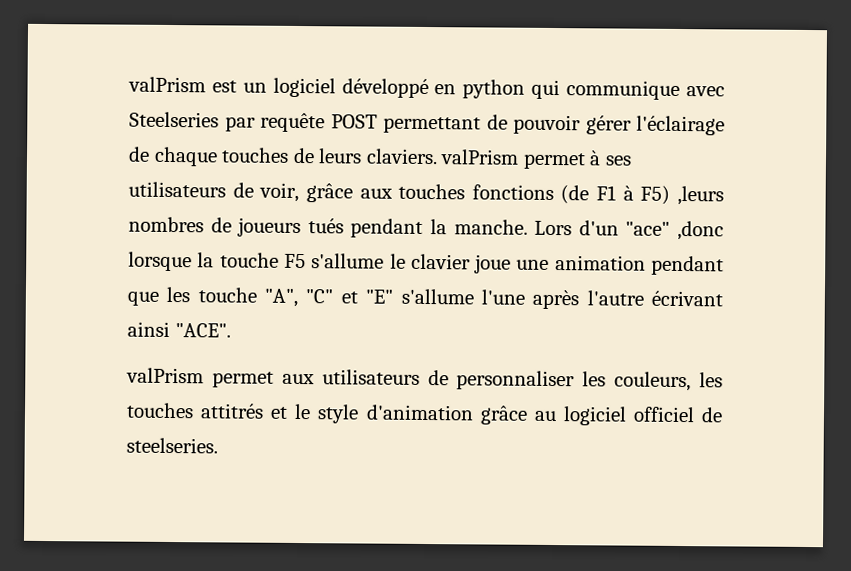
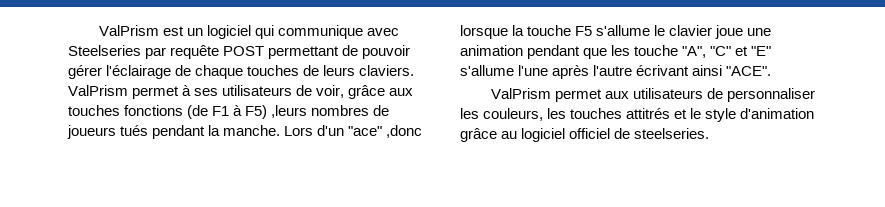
[128,76,206,93] valPrism -> [99,25,160,36] ValPrism
[341,78,526,99] développé en python -> (252, 32) none
[440,149,520,165] valPrism -> [68,85,128,96] ValPrism
[126,367,204,384] valPrism -> [491,88,552,99] ValPrism

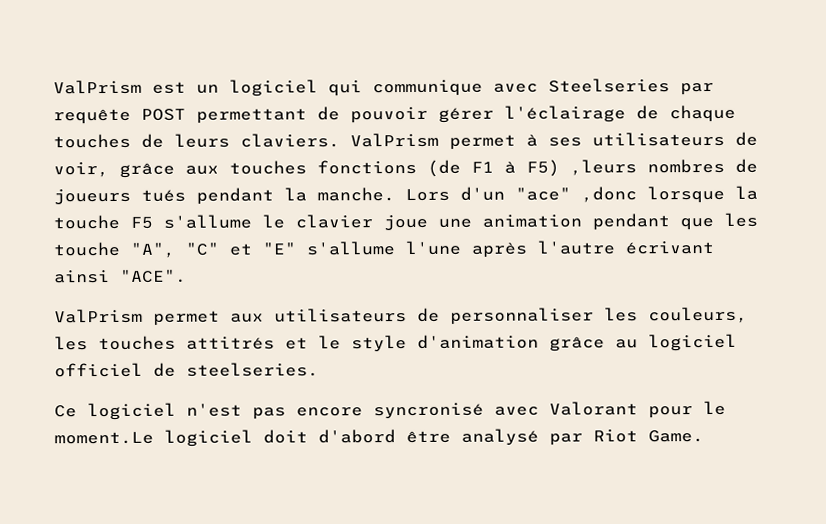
(710, 133) none -> [54,400,726,421] [54,428,704,447] // Ce logiciel n'est pas encore syncronisé avec Valorant pour le moment.Le logiciel doit d'abord être analysé par Riot Game.

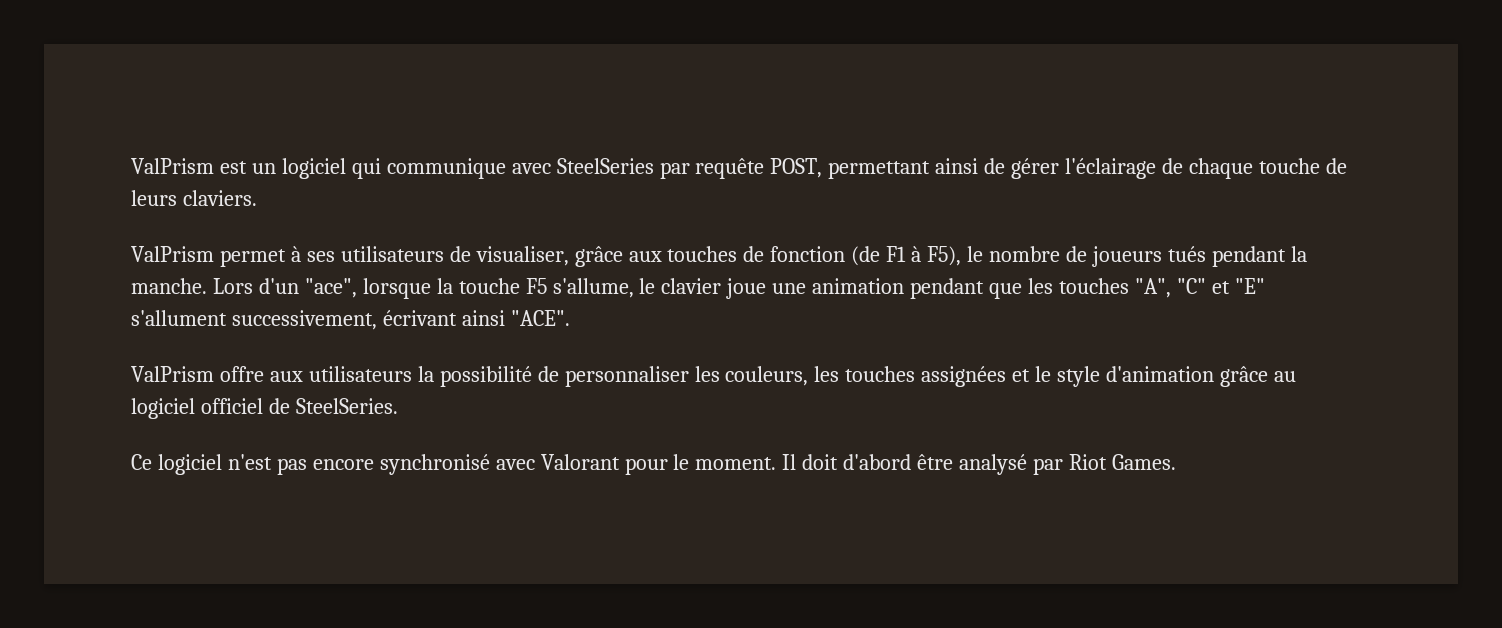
[548,78,670,93] Steelseries -> [556,158,654,174] SteelSeries
[141,106,428,124] POST permettant de pouvoir -> [770,158,1006,179] POST, permettant ainsi de
[53,133,131,149] touches -> [1258,158,1320,174] touche
(340, 140) none -> (257, 198) //
[53,162,109,178] voir, -> [475,246,569,266] visualiser,
[317,159,417,175] fonctions -> [743,246,846,262] de fonction
[526,158,725,177] F5) ,leurs nombres -> [927,246,1060,266] F5), le nombre
[515,186,637,203] "ace" ,donc -> [304,278,357,298] "ace",
[163,214,252,229] s'allume -> [552,278,634,298] s'allume,
[53,241,120,257] touche -> [1058,278,1129,294] touches
[306,240,615,258] s'allume l'une après l'autre -> [131,310,377,330] s'allument successivement,
[153,310,220,326] permet -> [219,366,264,382] offre
(407, 315) none -> [417,366,532,387] la possibilité
[186,336,275,350] attitrés -> [921,366,1007,387] assignées
[186,362,319,377] steelseries. -> [295,398,398,414] SteelSeries.
[373,402,484,420] syncronisé -> [379,454,490,475] synchronisé
[54,429,253,447] moment.Le logiciel -> [695,454,797,470] moment. Il
[648,430,704,443] Game. -> [1111,454,1176,470] Games.

